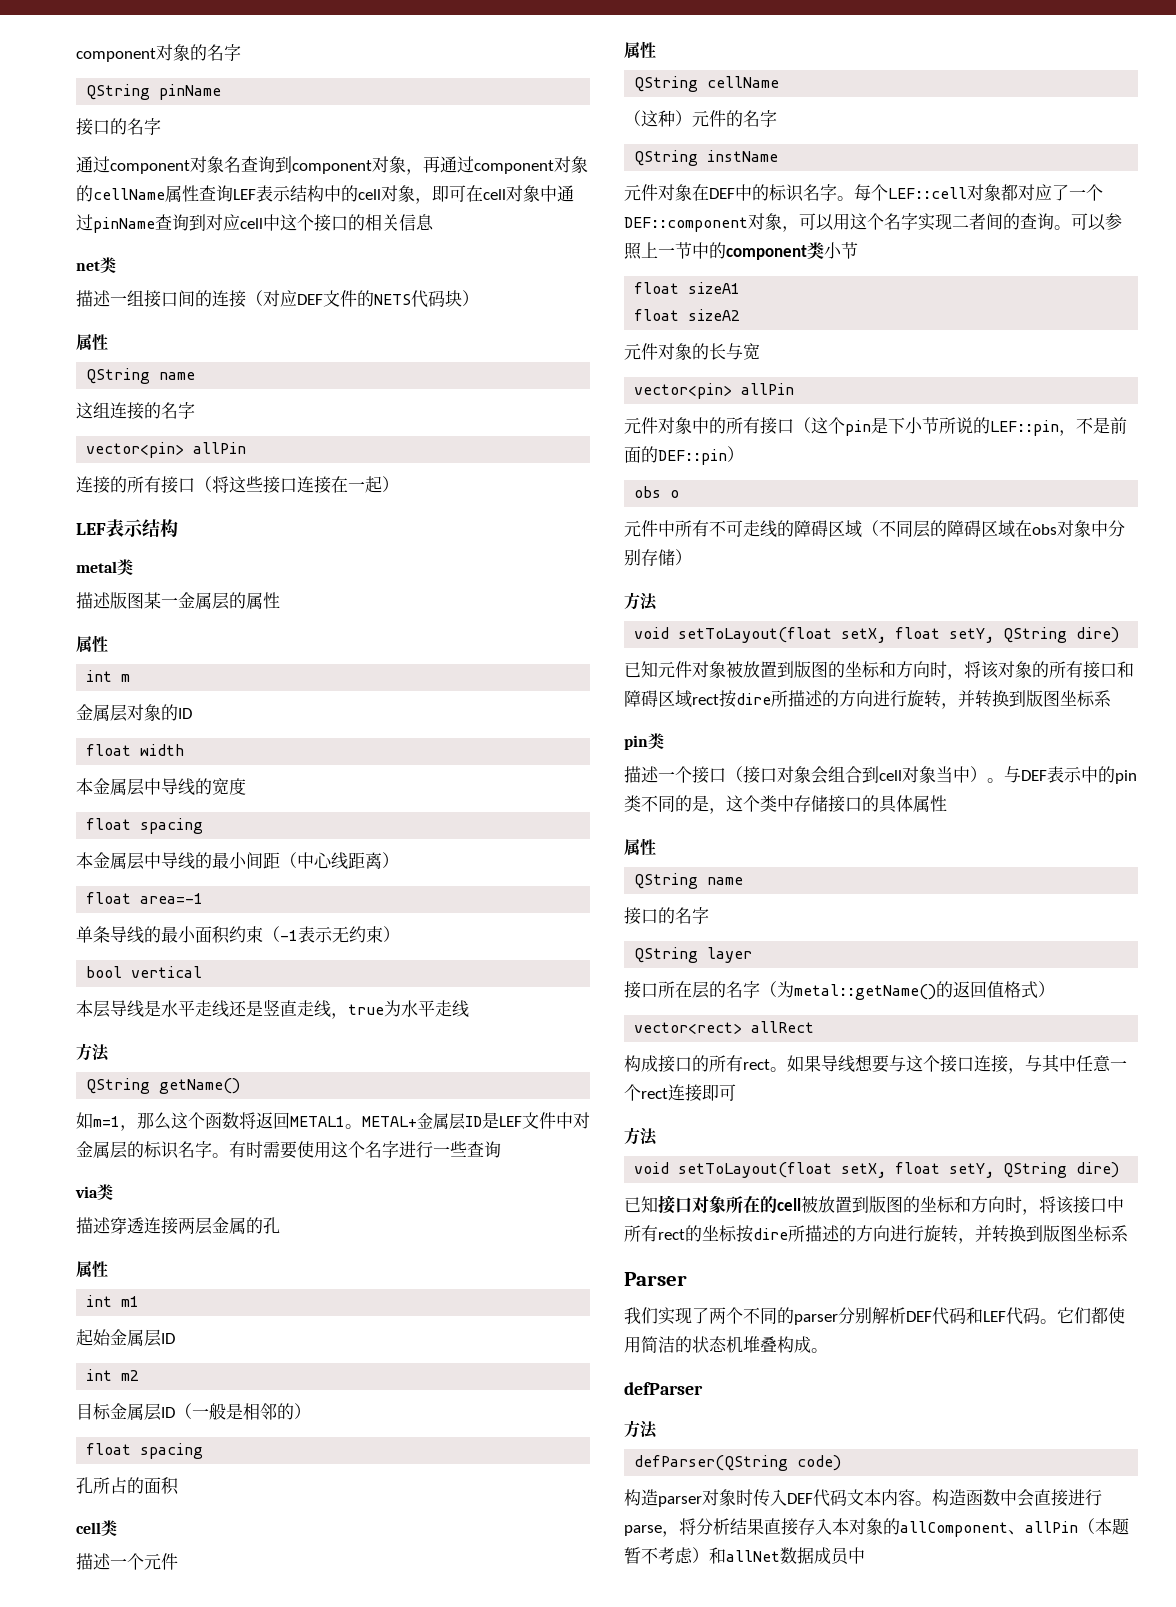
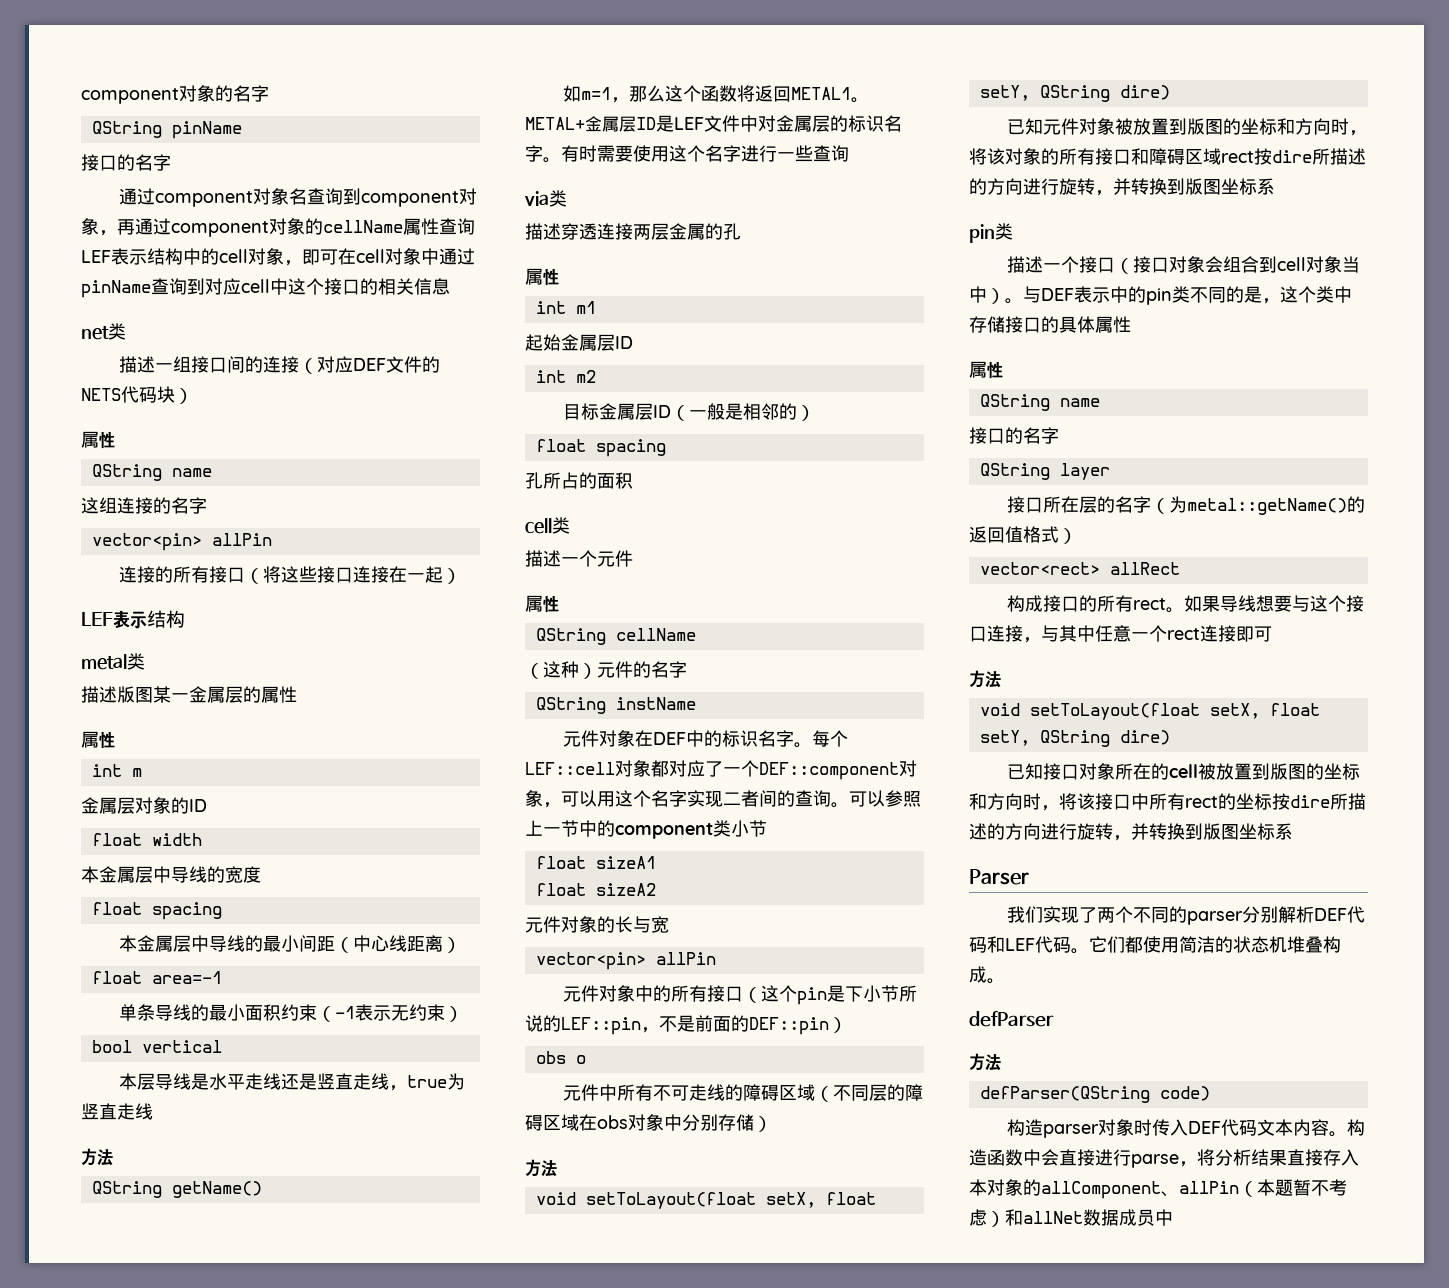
[401,1000,435,1017] 水平 -> [81,1103,117,1120] 竖直

